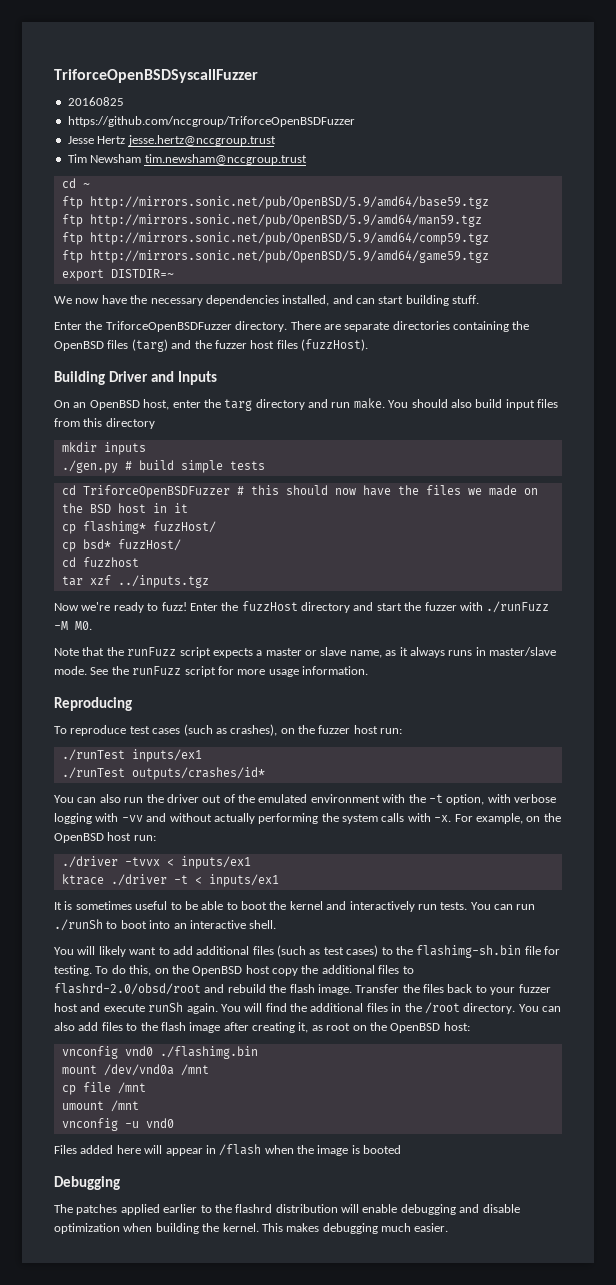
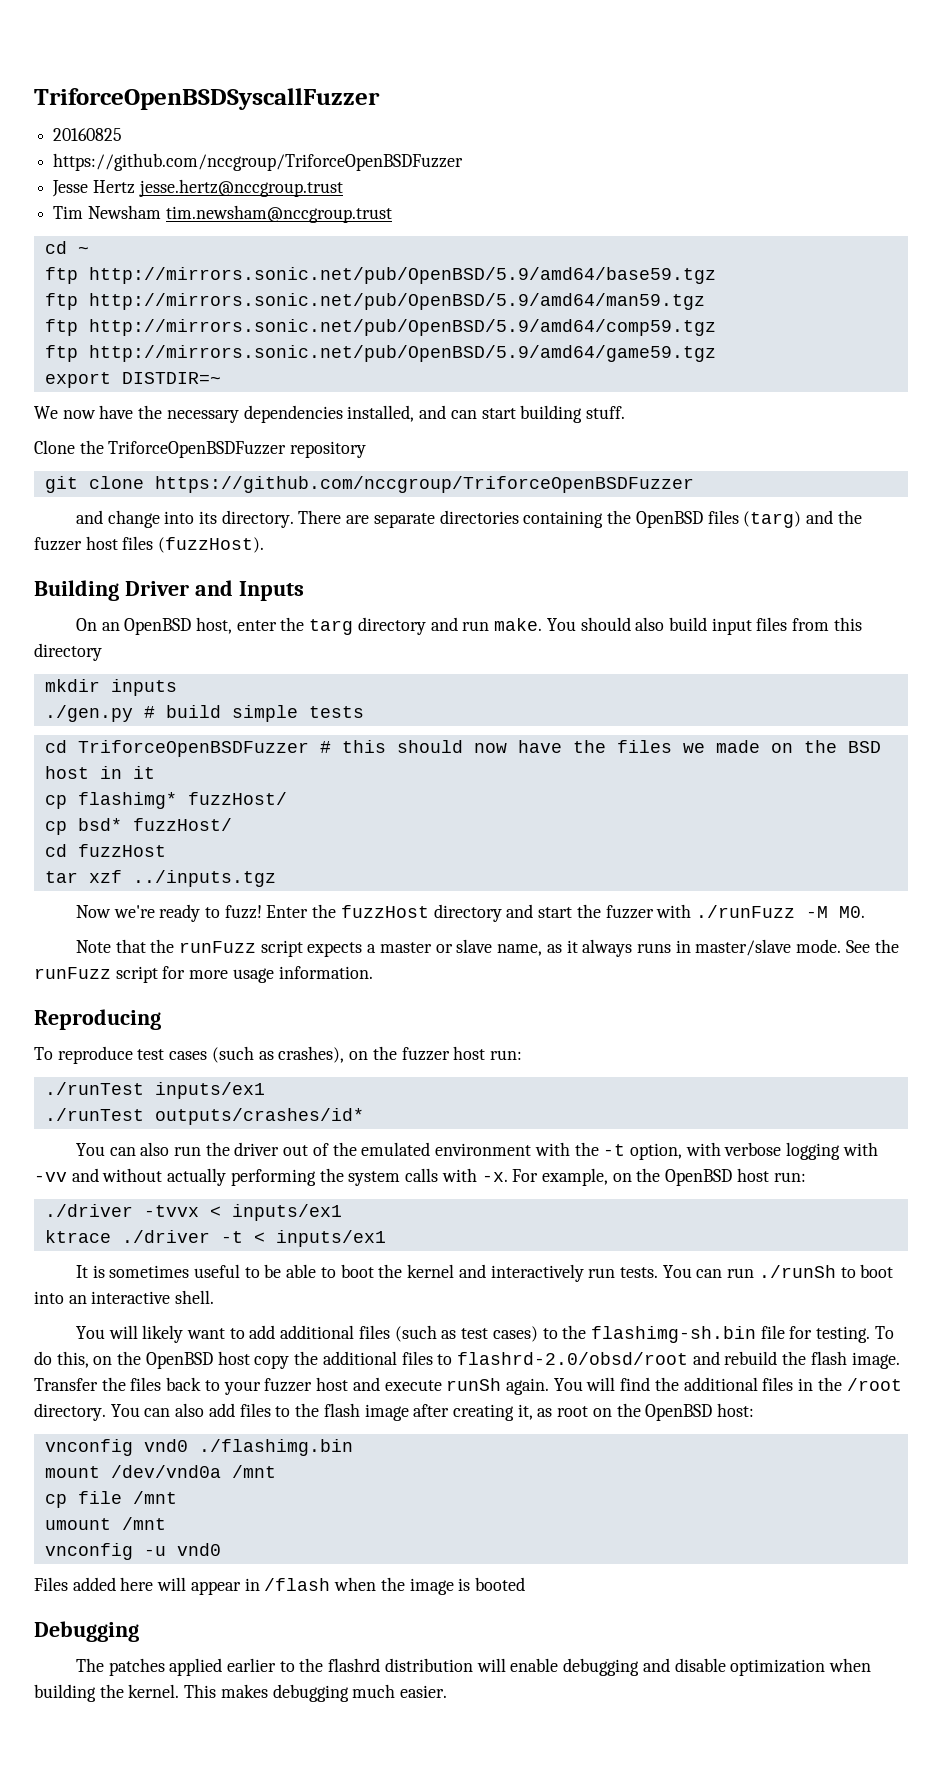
[54,322,82,330] Enter -> [34,440,75,454] Clone
(232, 326) none -> [290,441,367,458] [44,476,694,493] [75,510,218,528] repository // git clone https://github.com/nccgroup/TriforceOpenBSDFuzzer // and change into its
[82,557,139,567] fuzzhost -> [77,844,166,857] fuzzHost

